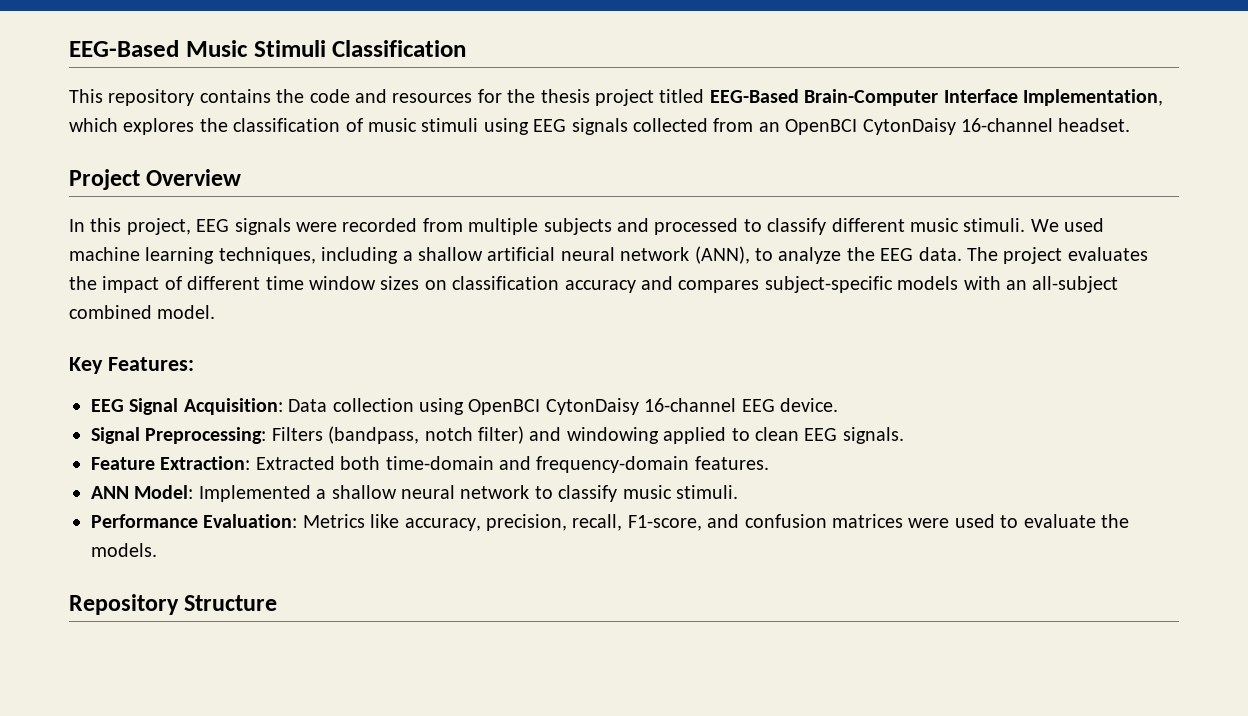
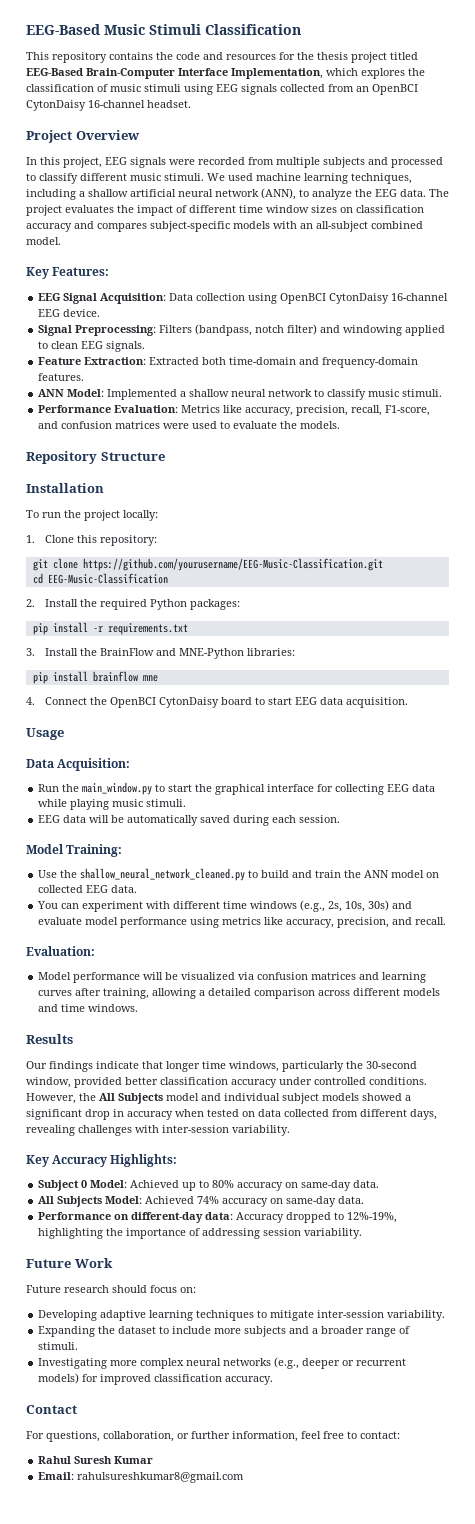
(278, 603) none -> [26,483,104,493] [26,510,158,521] [26,535,157,546] [32,558,383,571] [32,573,168,584] [26,599,240,610] [32,622,188,635] [26,648,295,659] [32,671,158,684] [26,697,408,708] [26,728,64,740] [26,758,131,771] [38,782,436,795] [38,799,187,810] [38,815,341,826] [26,844,123,857] [38,868,440,881] [38,885,138,893] [37,900,413,912] [38,917,447,928] [26,946,95,956] [38,972,427,983] [38,988,441,999] [38,1004,139,1012] [26,1034,73,1044] [26,1061,417,1072] [26,1077,427,1088] [26,1093,411,1104] [26,1109,437,1120] [26,1125,290,1136] [26,1154,178,1167] [38,1180,380,1191] [38,1196,365,1207] [38,1212,398,1223] [38,1228,363,1239] [26,1258,113,1268] [26,1285,196,1293] [38,1310,446,1321] [38,1326,411,1337] [38,1342,79,1350] [38,1357,407,1369] [38,1373,274,1385] [26,1405,77,1414] [26,1431,400,1442] [38,1456,154,1464] [38,1472,245,1483] // Installation // To run the project locally: // 1. Clone this repository: // git clone https://github.com/yourusername/EEG-Music-Classification.git // cd EEG-Music-Classification // 2. Install the required Python packages: // pip install -r requirements.txt // 3. Install the BrainFlow and MNE-Python libraries: // pip install brainflow mne // 4. Connect the OpenBCI CytonDaisy board to start EEG data acquisition. // Usage // Data Acquisition: // Run the main_window.py to start the graphical interface for collecting EEG data while playing music stimuli. // EEG data will be automatically saved during each session. // Model Training: // Use the shallow_neural_network_cleaned.py to build and train the ANN model on collected EEG data. // You can experiment with different time windows (e.g., 2s, 10s, 30s) and evaluate model performance using metrics like accuracy, precision, and recall. // Evaluation: // Model performance will be visualized via confusion matrices and learning curves after training, allowing a detailed comparison across different models and time windows. // Results // Our findings indicate that longer time windows, particularly the 30-second window, provided better classification accuracy under controlled conditions. However, the All Subjects model and individual subject models showed a significant drop in accuracy when tested on data collected from different days, revealing challenges with inter-session variability. // Key Accuracy Highlights: // Subject 0 Model: Achieved up to 80% accuracy on same-day data. // All Subjects Model: Achieved 74% accuracy on same-day data. // Performance on different-day data: Accuracy dropped to 12%-19%, highlighting the importance of addressing session variability. // Future Work // Future research should focus on: // Developing adaptive learning techniques to mitigate inter-session variability. // Expanding the dataset to include more subjects and a broader range of stimuli. // Investigating more complex neural networks (e.g., deeper or recurrent models) for improved classification accuracy. // Contact // For questions, collaboration, or further information, feel free to contact: // Rahul Suresh Kumar // Email: rahulsureshkumar8@gmail.com

